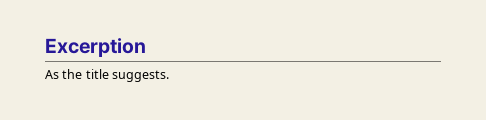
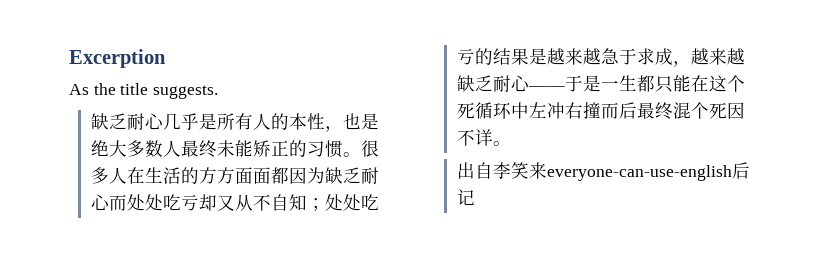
(170, 76) none -> [90,113,379,132] [90,140,379,158] [90,167,379,184] [90,194,379,211] [456,48,745,67] [456,75,745,93] [456,102,745,120] [456,129,511,146] [456,162,750,181] [456,189,475,205] // 缺乏耐心几乎是所有人的本性，也是绝大多数人最终未能矫正的习惯。很多人在生活的方方面面都因为缺乏耐心而处处吃亏却又从不自知；处处吃亏的结果是越来越急于求成，越来越缺乏耐心——于是一生都只能在这个死循环中左冲右撞而后最终混个死因不详。 // 出自李笑来everyone-can-use-english后记

